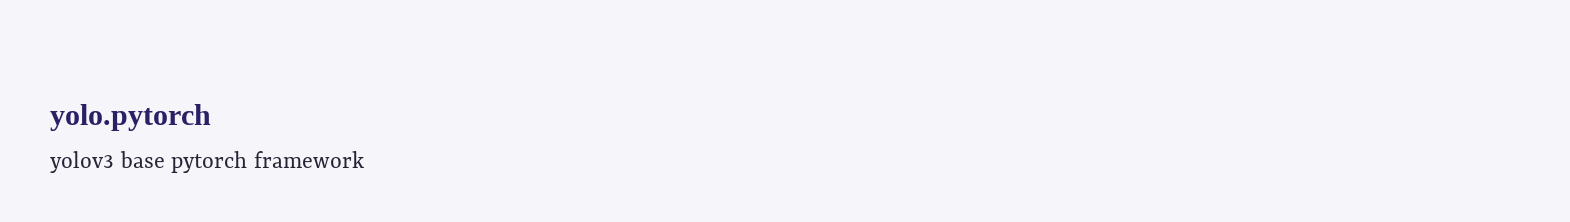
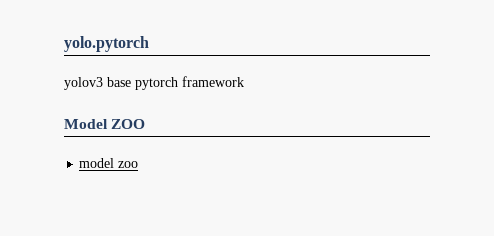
(364, 159) none -> [64,119,146,129] [79,158,139,168] // Model ZOO // model zoo

